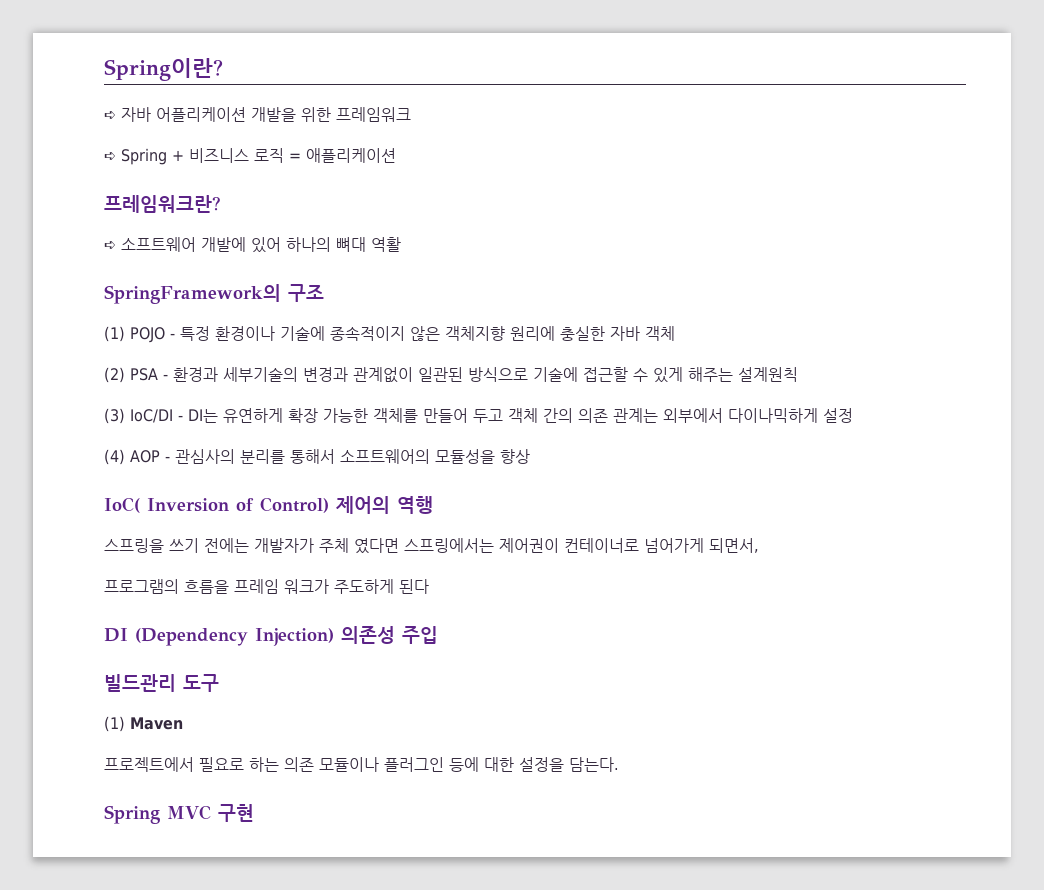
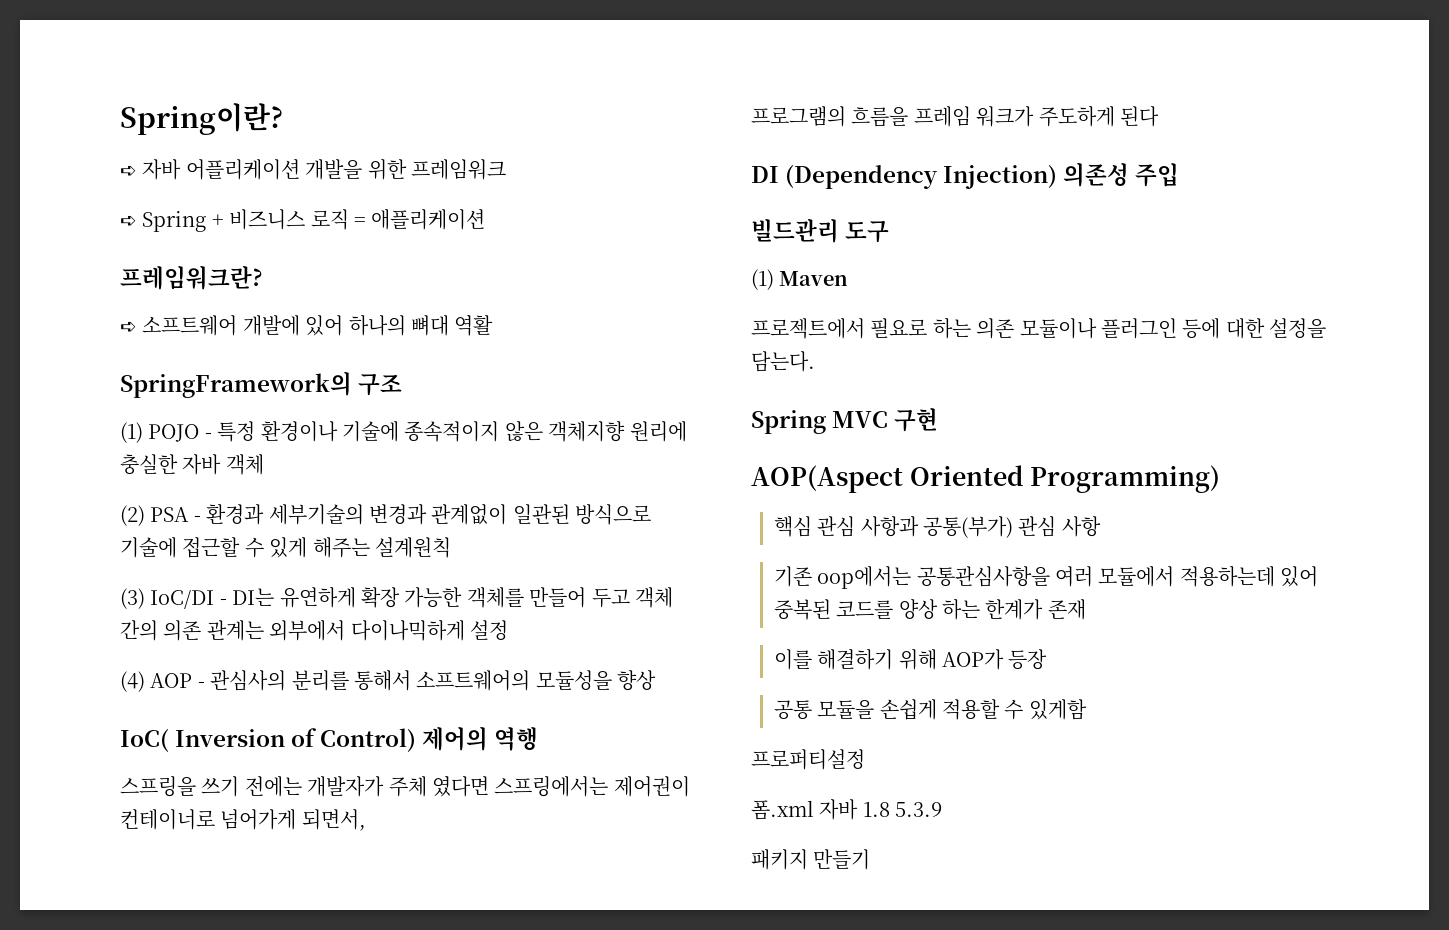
(254, 813) none -> [751,465,1220,493] [773,516,1101,538] [773,566,1319,589] [773,599,1086,620] [773,649,1048,670] [773,699,1087,720] [751,749,865,770] [751,799,943,820] [751,849,871,870] // AOP(Aspect Oriented Programming) // 핵심 관심 사항과 공통(부가) 관심 사항 // 기존 oop에서는 공통관심사항을 여러 모듈에서 적용하는데 있어 중복된 코드를 양상 하는 한계가 존재 // 이를 해결하기 위해 AOP가 등장 // 공통 모듈을 손쉽게 적용할 수 있게함 // 프로퍼티설정 // 폼.xml 자바 1.8 5.3.9 // 패키지 만들기

